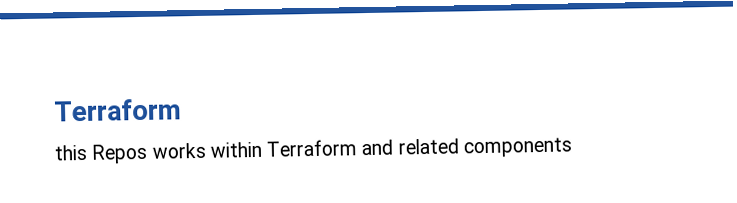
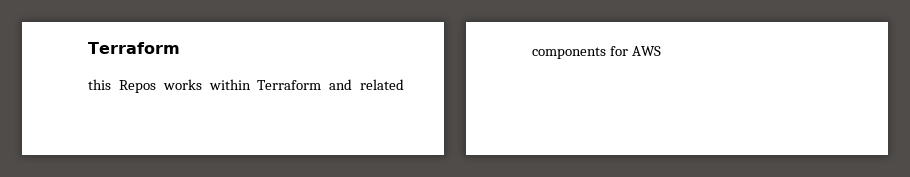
(572, 147) none -> [609,46,661,56] for AWS

